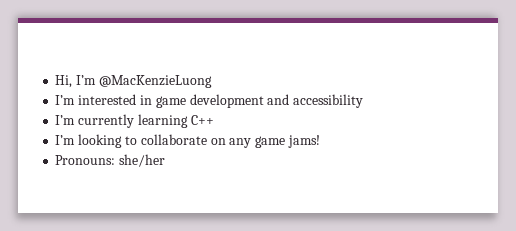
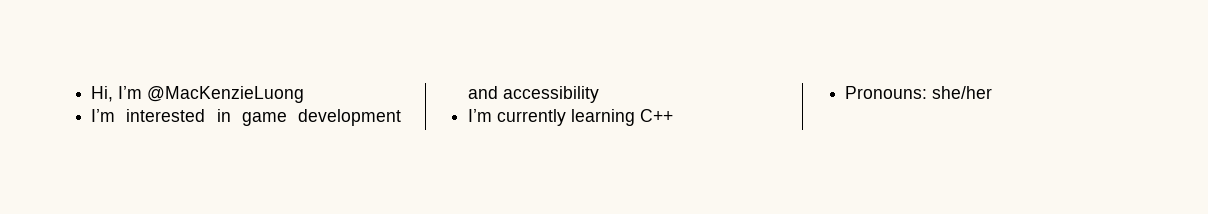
[55,134,320,148] // I’m looking to collaborate on any game jams! -> (674, 115) none

